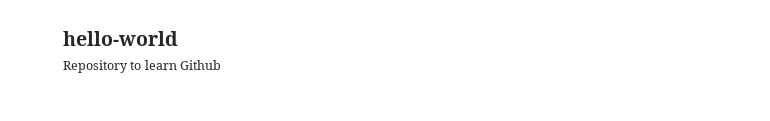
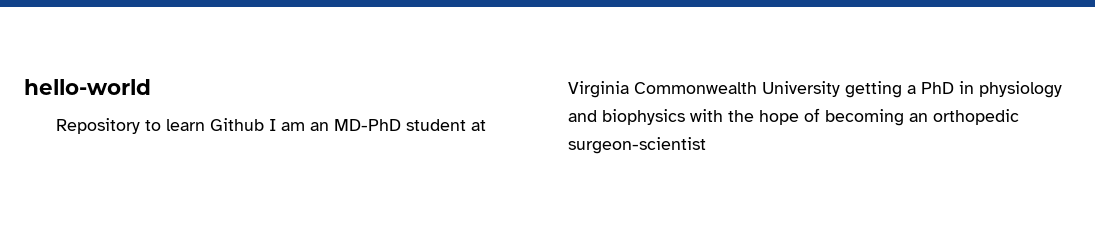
(222, 65) none -> [268,119,486,131] [568,81,1062,98] [568,108,1019,126] [568,137,706,154] I am an MD-PhD student at Virginia Commonwealth University getting a PhD in physiology and biophysics with the hope of becoming an orthopedic surgeon-scientist

